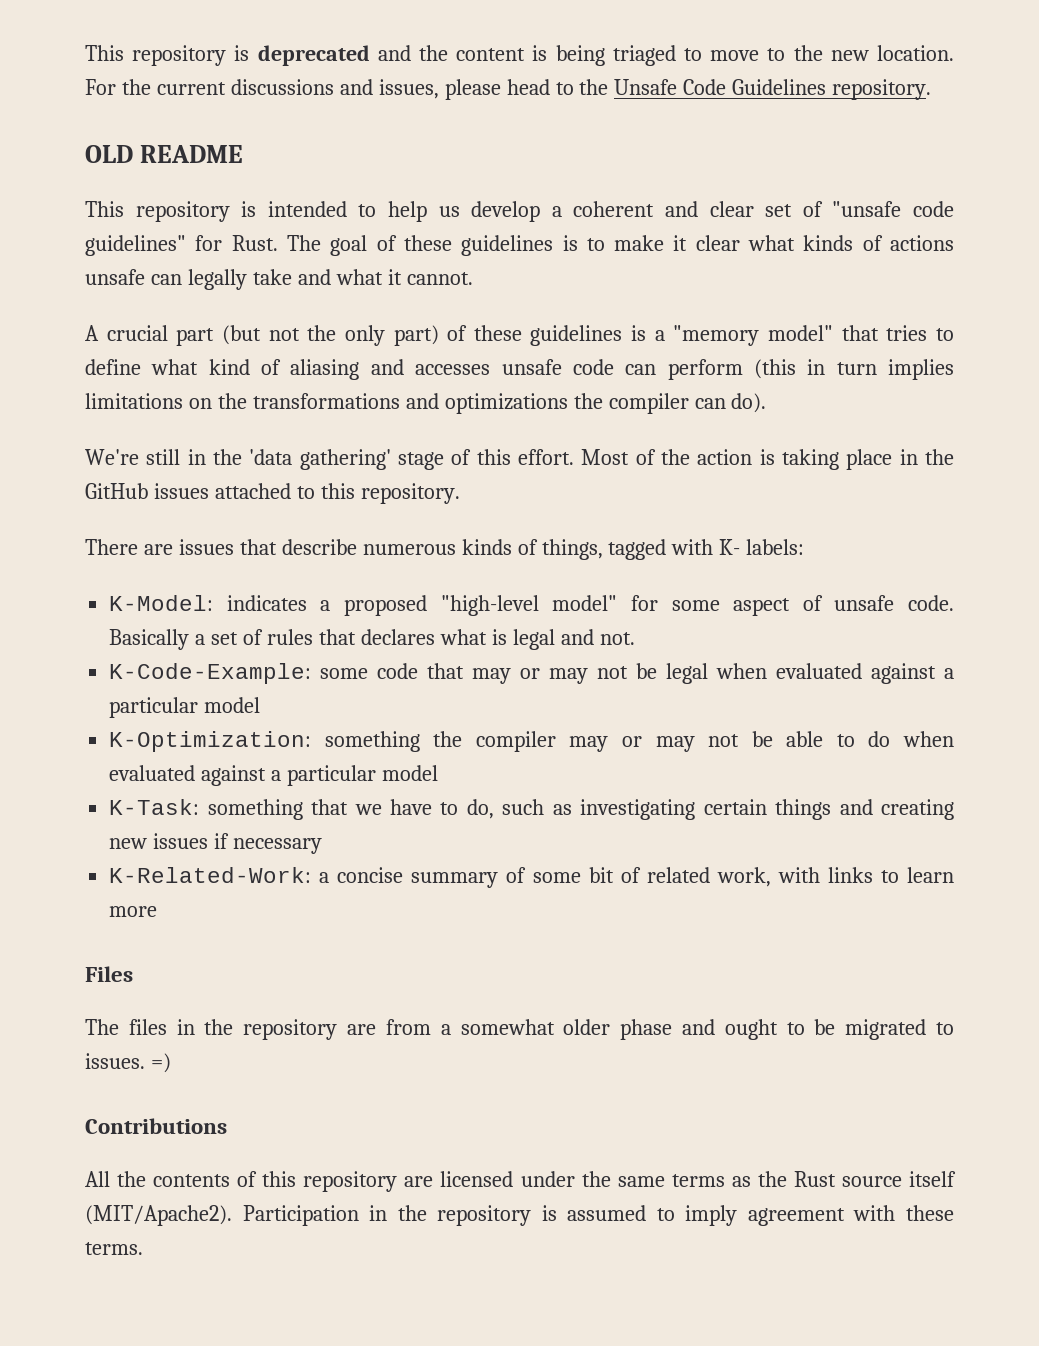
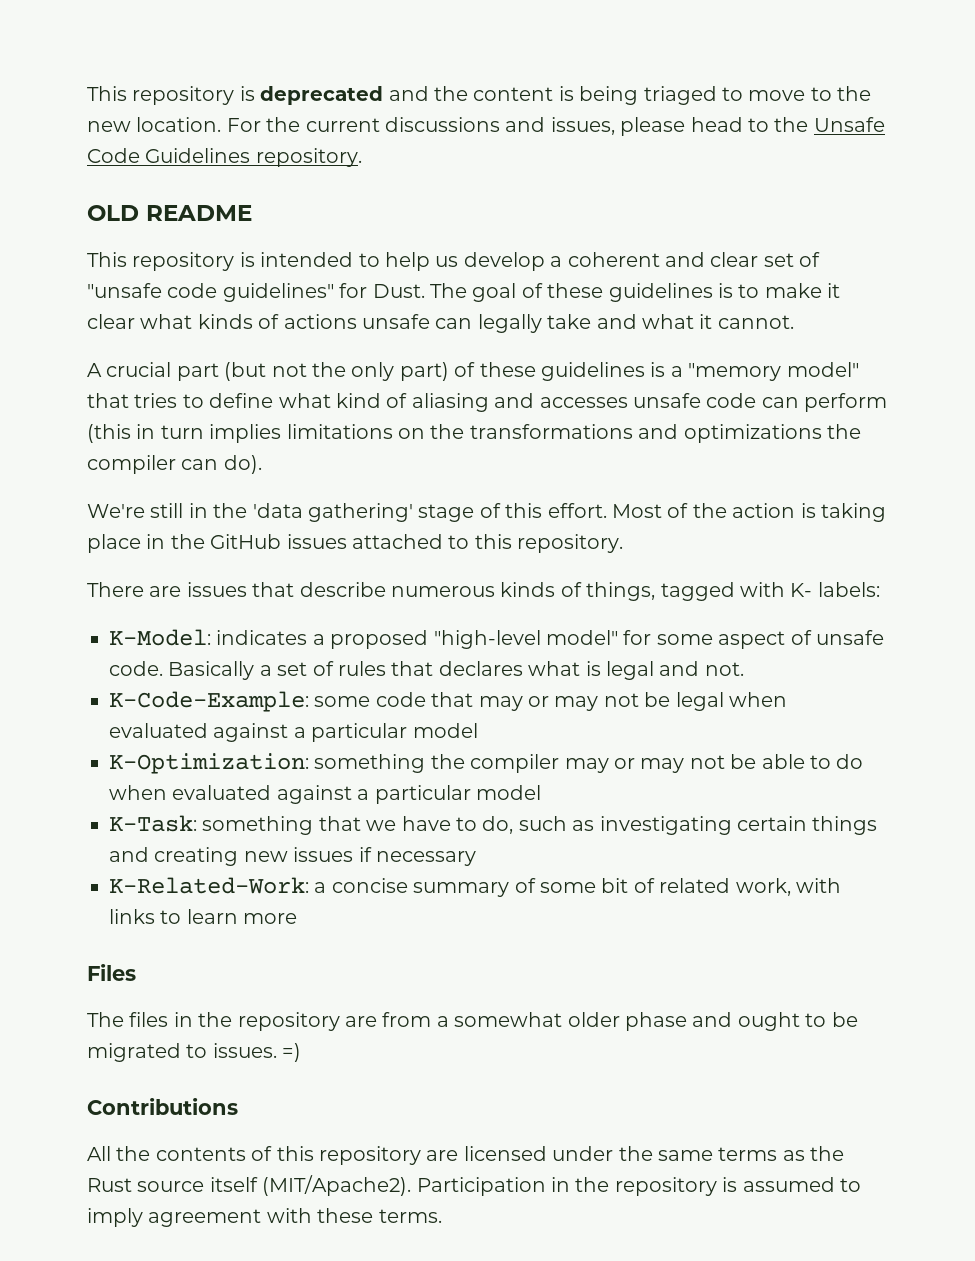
[231,235,278,251] Rust. -> [372,284,425,298] Dust.

